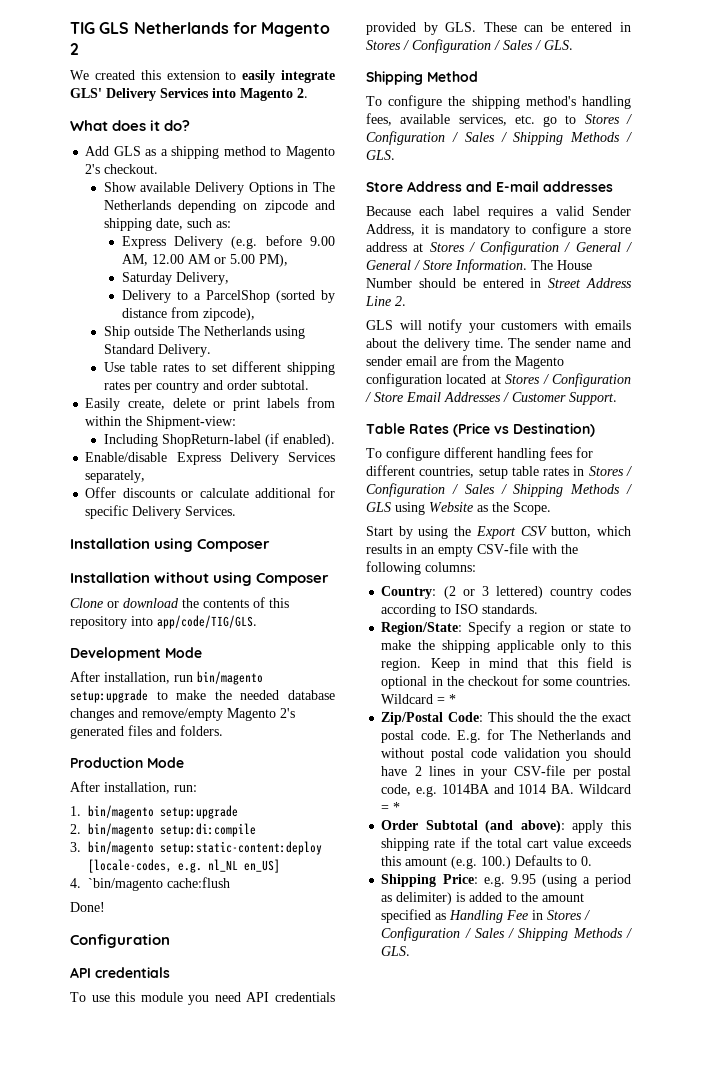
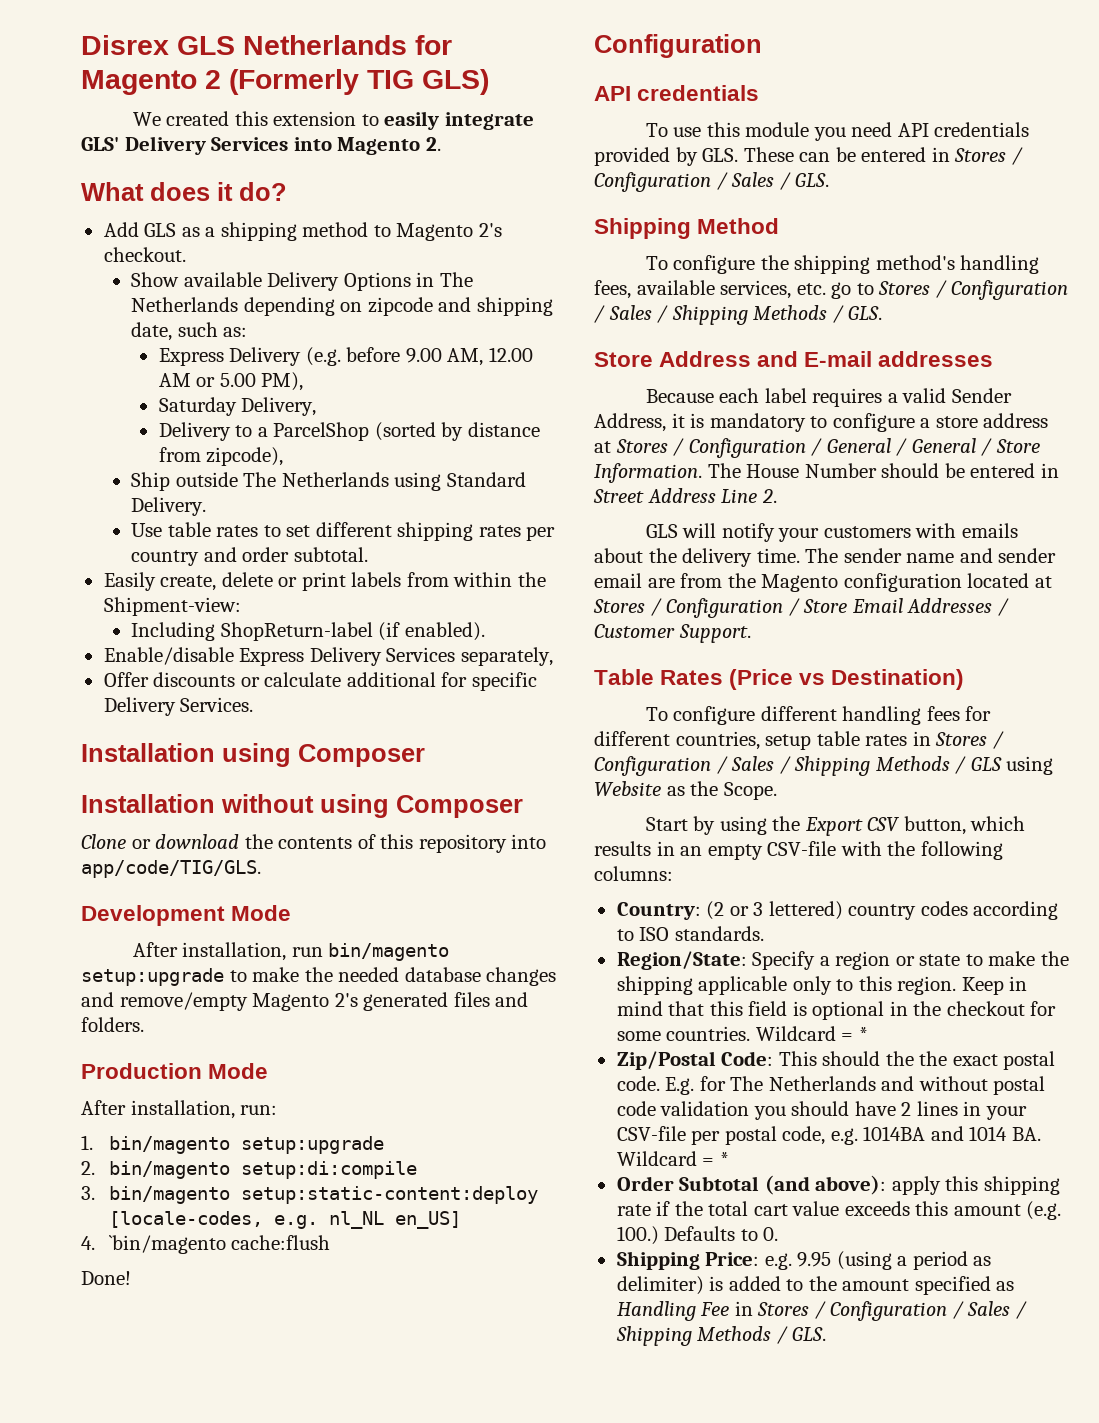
[70,22,95,34] TIG -> [81,35,169,55] Disrex
(79, 49) none -> [229,69,489,95] (Formerly TIG GLS)

